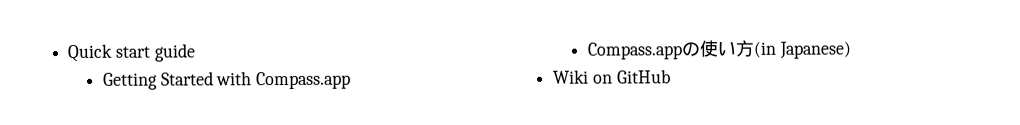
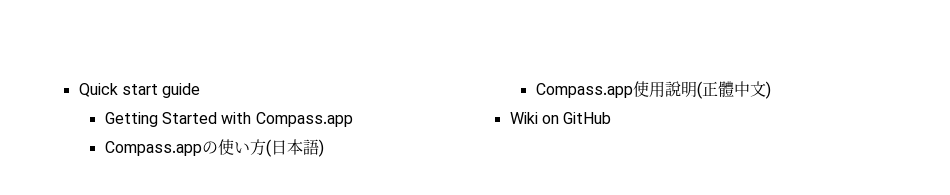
[752,41,851,59] (in Japanese) -> [265,139,324,157] [535,81,771,99] (日本語) // Compass.app使用說明(正體中文)

